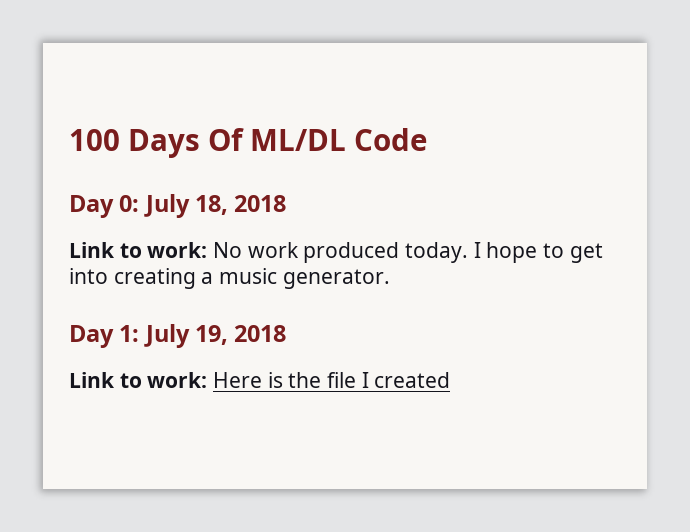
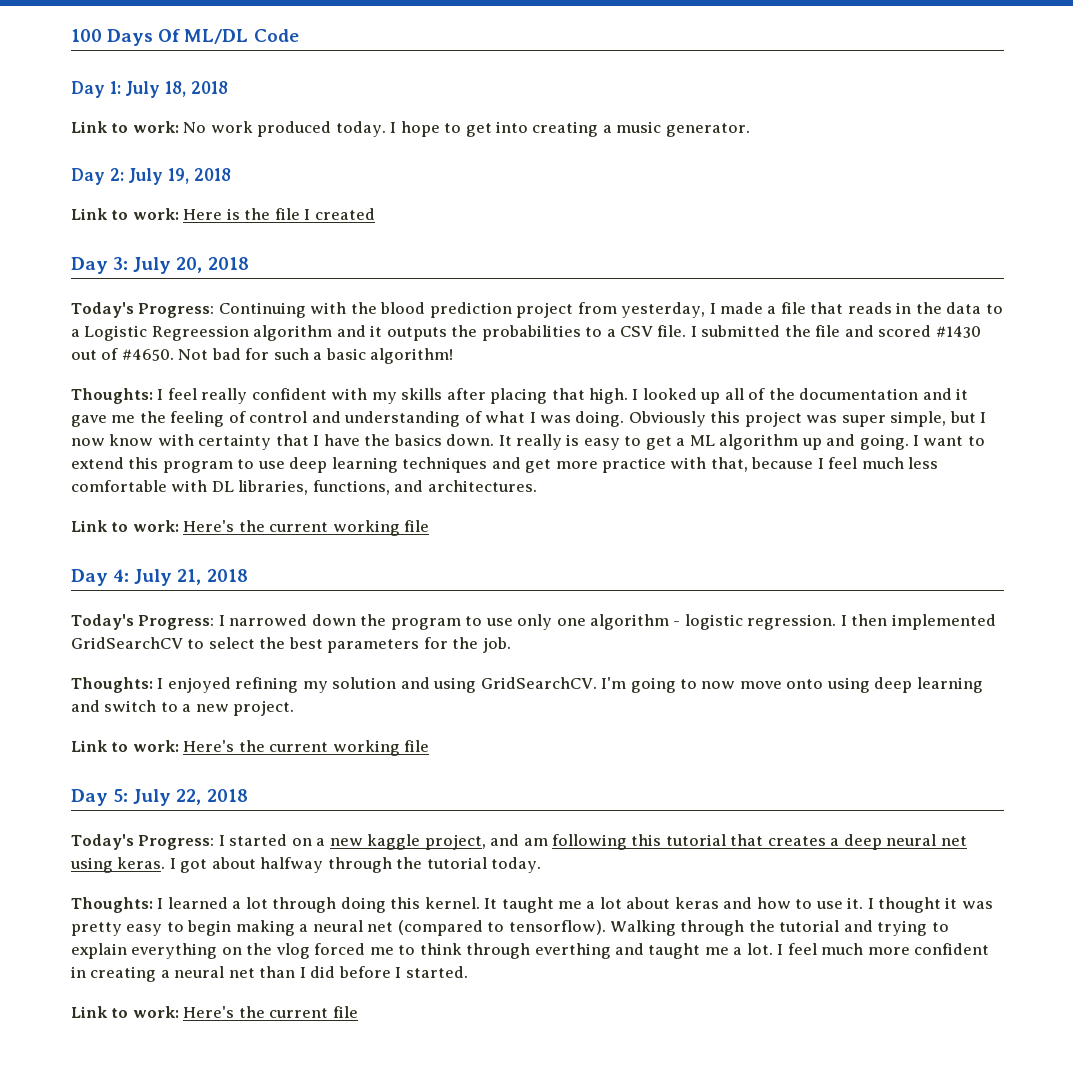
[119,195,140,212] 0: -> [109,81,121,94] 1:
[119,325,140,342] 1: -> [109,168,124,181] 2:
(451, 380) none -> [71,257,249,274] [71,302,1003,318] [71,325,981,341] [71,348,454,364] [71,388,969,404] [71,411,987,427] [71,434,985,450] [71,457,939,473] [71,480,537,495] [71,520,430,536] [71,569,248,586] [71,614,996,630] [71,637,511,653] [71,677,983,693] [71,700,295,716] [71,740,430,756] [71,789,248,806] [71,834,967,850] [70,857,542,873] [71,897,993,913] [71,920,949,936] [71,943,990,959] [71,966,468,982] [71,1006,358,1018] // Day 3: July 20, 2018 // Today's Progress: Continuing with the blood prediction project from yesterday, I made a file that reads in the data to a Logistic Regreession algorithm and it outputs the probabilities to a CSV file. I submitted the file and scored #1430 out of #4650. Not bad for such a basic algorithm! // Thoughts: I feel really confident with my skills after placing that high. I looked up all of the documentation and it gave me the feeling of control and understanding of what I was doing. Obviously this project was super simple, but I now know with certainty that I have the basics down. It really is easy to get a ML algorithm up and going. I want to extend this program to use deep learning techniques and get more practice with that, because I feel much less comfortable with DL libraries, functions, and architectures. // Link to work: Here's the current working file // Day 4: July 21, 2018 // Today's Progress: I narrowed down the program to use only one algorithm - logistic regression. I then implemented GridSearchCV to select the best parameters for the job. // Thoughts: I enjoyed refining my solution and using GridSearchCV. I'm going to now move onto using deep learning and switch to a new project. // Link to work: Here's the current working file // Day 5: July 22, 2018 // Today's Progress: I started on a new kaggle project, and am following this tutorial that creates a deep neural net using keras. I got about halfway through the tutorial today. // Thoughts: I learned a lot through doing this kernel. It taught me a lot about keras and how to use it. I thought it was pretty easy to begin making a neural net (compared to tensorflow). Walking through the tutorial and trying to explain everything on the vlog forced me to think through everthing and taught me a lot. I feel much more confident in creating a neural net than I did before I started. // Link to work: Here's the current file

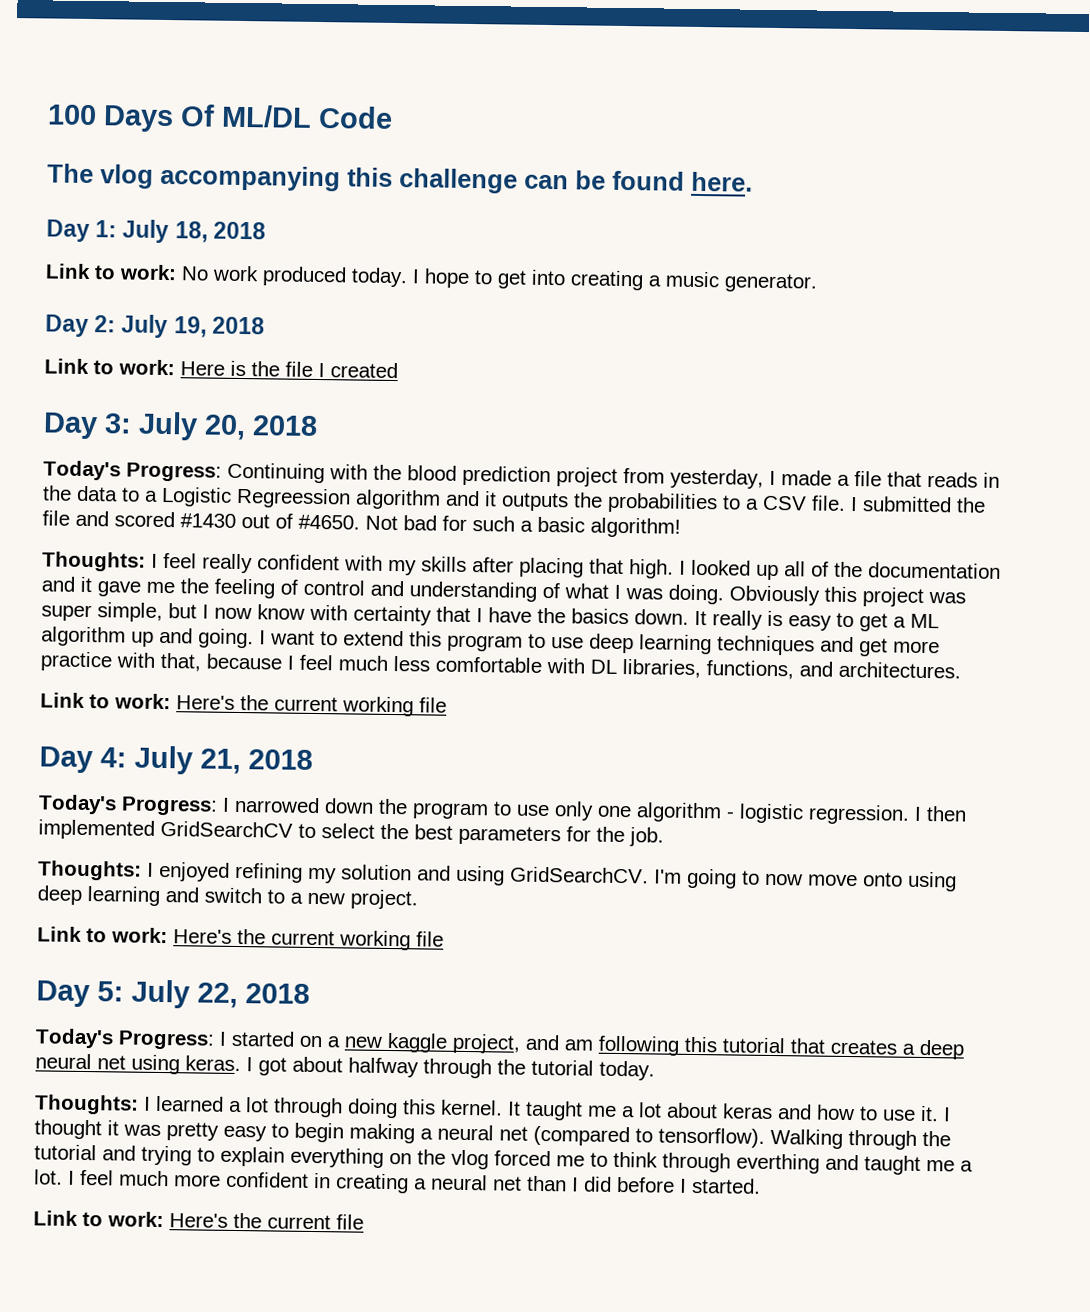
(299, 35) none -> [47,163,753,194] // The vlog accompanying this challenge can be found here.

